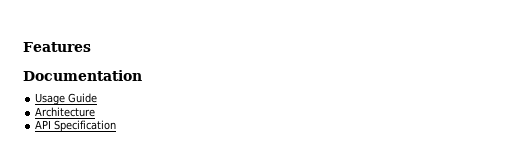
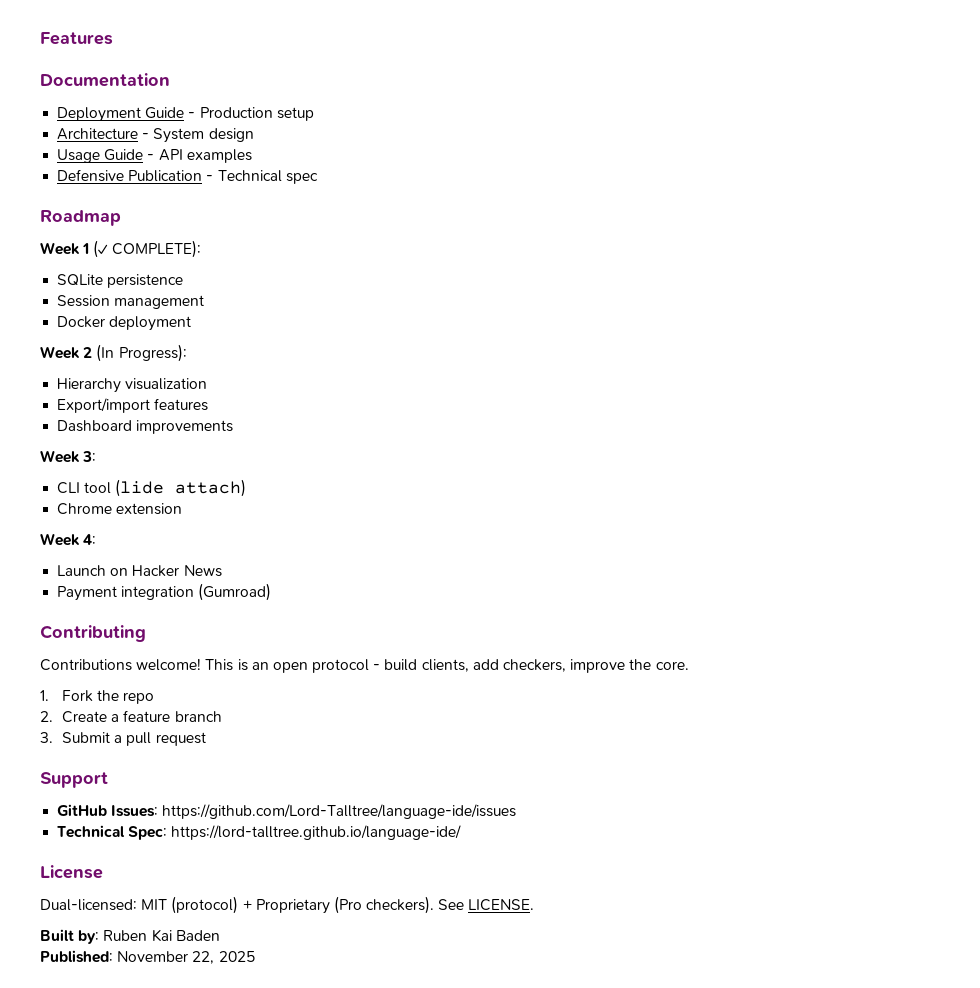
[35,93,98,105] [35,107,96,117] [35,120,117,132] Usage Guide // Architecture // API Specification -> [57,107,314,122] [57,128,254,143] [57,149,252,163] [57,169,318,184] [40,210,121,226] [40,240,201,258] [57,274,184,288] [57,295,205,309] [57,316,192,331] [40,344,187,362] [57,378,208,393] [57,398,209,413] [57,420,234,434] [40,450,97,463] [57,479,247,497] [57,503,183,515] [40,533,97,546] [57,565,222,577] [57,583,272,601] [40,625,146,642] [40,658,689,673] [40,690,155,704] [40,710,222,723] [40,732,206,746] [40,772,108,788] [57,804,517,819] [57,825,462,840] [40,865,103,879] [40,896,535,914] [40,929,220,944] [40,950,255,964] Deployment Guide - Production setup // Architecture - System design // Usage Guide - API examples // Defensive Publication - Technical spec // Roadmap // Week 1 (✓ COMPLETE): // SQLite persistence // Session management // Docker deployment // Week 2 (In Progress): // Hierarchy visualization // Export/import features // Dashboard improvements // Week 3: // CLI tool (lide attach) // Chrome extension // Week 4: // Launch on Hacker News // Payment integration (Gumroad) // Contributing // Contributions welcome! This is an open protocol - build clients, add checkers, improve the core. // 1. Fork the repo // 2. Create a feature branch // 3. Submit a pull request // Support // GitHub Issues: https://github.com/Lord-Talltree/language-ide/issues // Technical Spec: https://lord-talltree.github.io/language-ide/ // License // Dual-licensed: MIT (protocol) + Proprietary (Pro checkers). See LICENSE. // Built by: Ruben Kai Baden // Published: November 22, 2025

